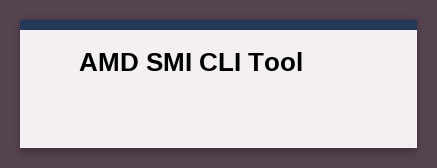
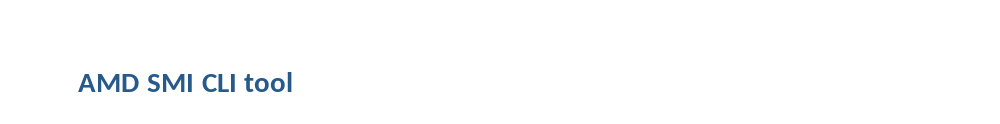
[248,52,304,71] Tool -> [244,72,294,92] tool

